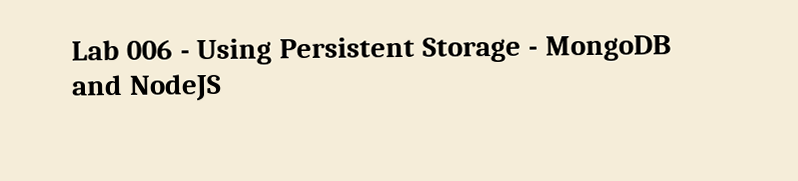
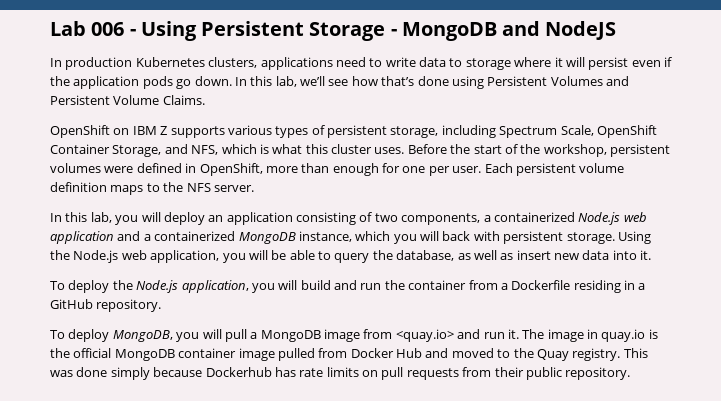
(222, 87) none -> [50,57,672,70] [50,76,629,89] [50,95,205,105] [50,125,657,138] [50,144,670,157] [50,163,625,176] [50,182,254,195] [50,212,647,225] [50,231,651,244] [50,250,652,263] [50,280,646,293] [50,299,162,312] [50,329,658,342] [50,348,648,361] [50,367,631,380] // In production Kubernetes clusters, applications need to write data to storage where it will persist even if the application pods go down. In this lab, we’ll see how that’s done using Persistent Volumes and Persistent Volume Claims. // OpenShift on IBM Z supports various types of persistent storage, including Spectrum Scale, OpenShift Container Storage, and NFS, which is what this cluster uses. Before the start of the workshop, persistent volumes were defined in OpenShift, more than enough for one per user. Each persistent volume definition maps to the NFS server. // In this lab, you will deploy an application consisting of two components, a containerized Node.js web application and a containerized MongoDB instance, which you will back with persistent storage. Using the Node.js web application, you will be able to query the database, as well as insert new data into it. // To deploy the Node.js application, you will build and run the container from a Dockerfile residing in a GitHub repository. // To deploy MongoDB, you will pull a MongoDB image from <quay.io> and run it. The image in quay.io is the official MongoDB container image pulled from Docker Hub and moved to the Quay registry. This was done simply because Dockerhub has rate limits on pull requests from their public repository.

